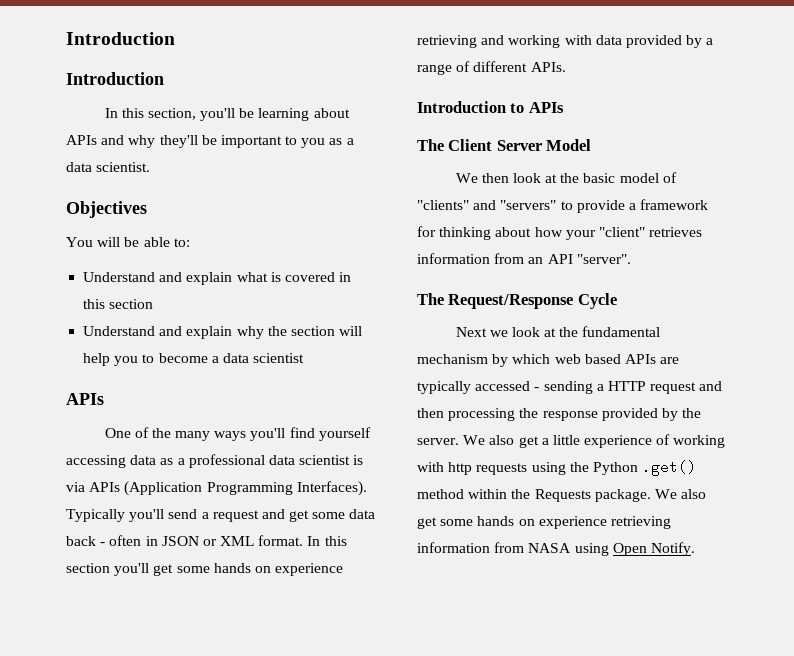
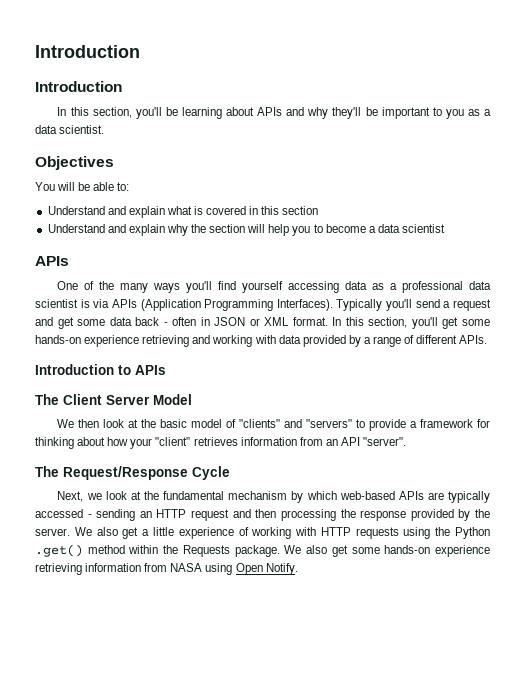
[66,563,110,573] section -> [368,317,408,328] section,
[213,563,271,573] hands on -> [35,335,81,344] hands-on
[455,327,487,337] Next -> [57,491,84,502] Next,
[554,354,621,364] web based -> [339,491,395,500] web-based
[596,384,604,391] a -> [139,511,152,518] an
[448,462,473,475] http -> [320,527,351,536] HTTP
[477,516,535,526] hands on -> [384,545,431,554] hands-on

